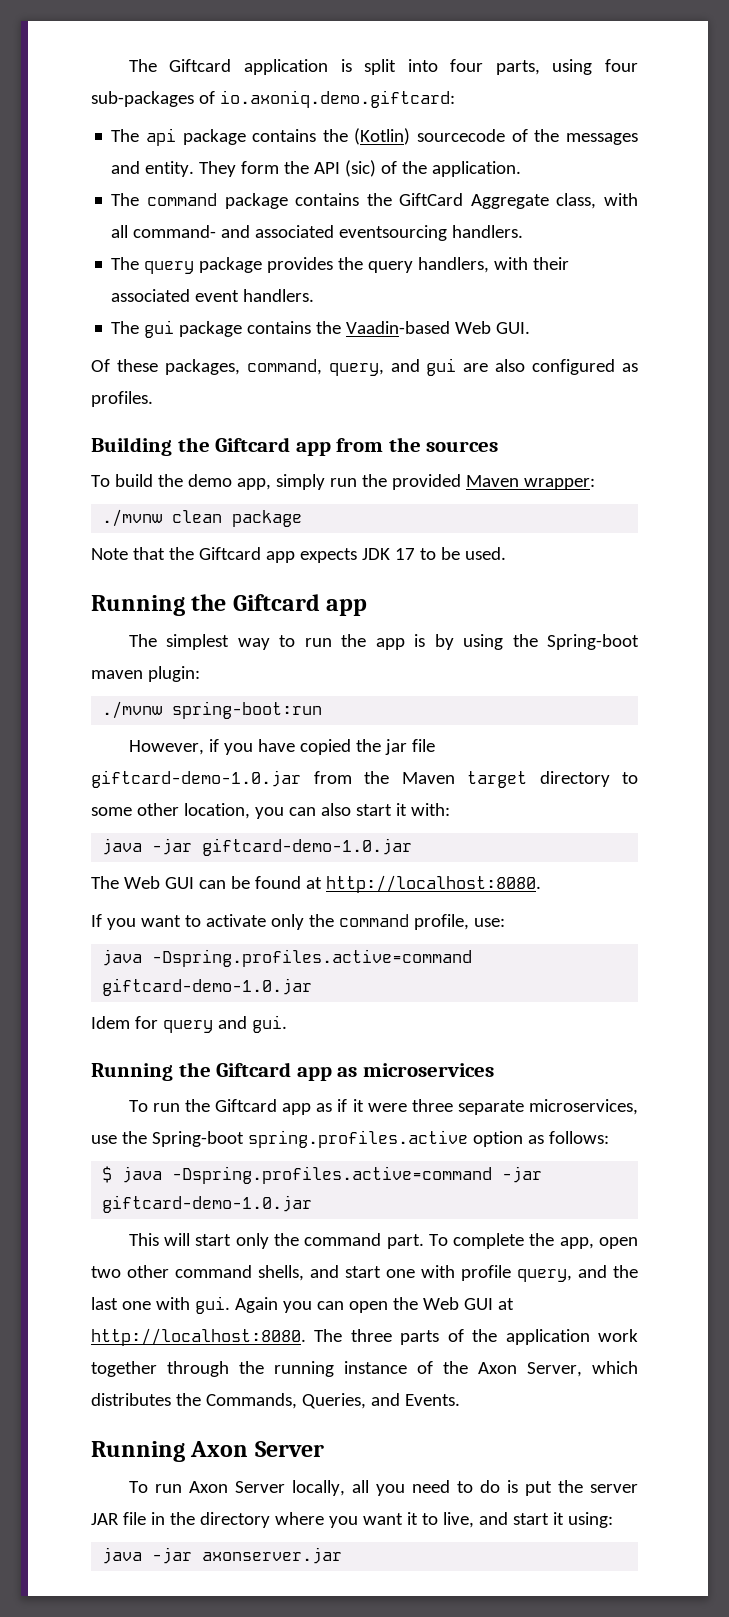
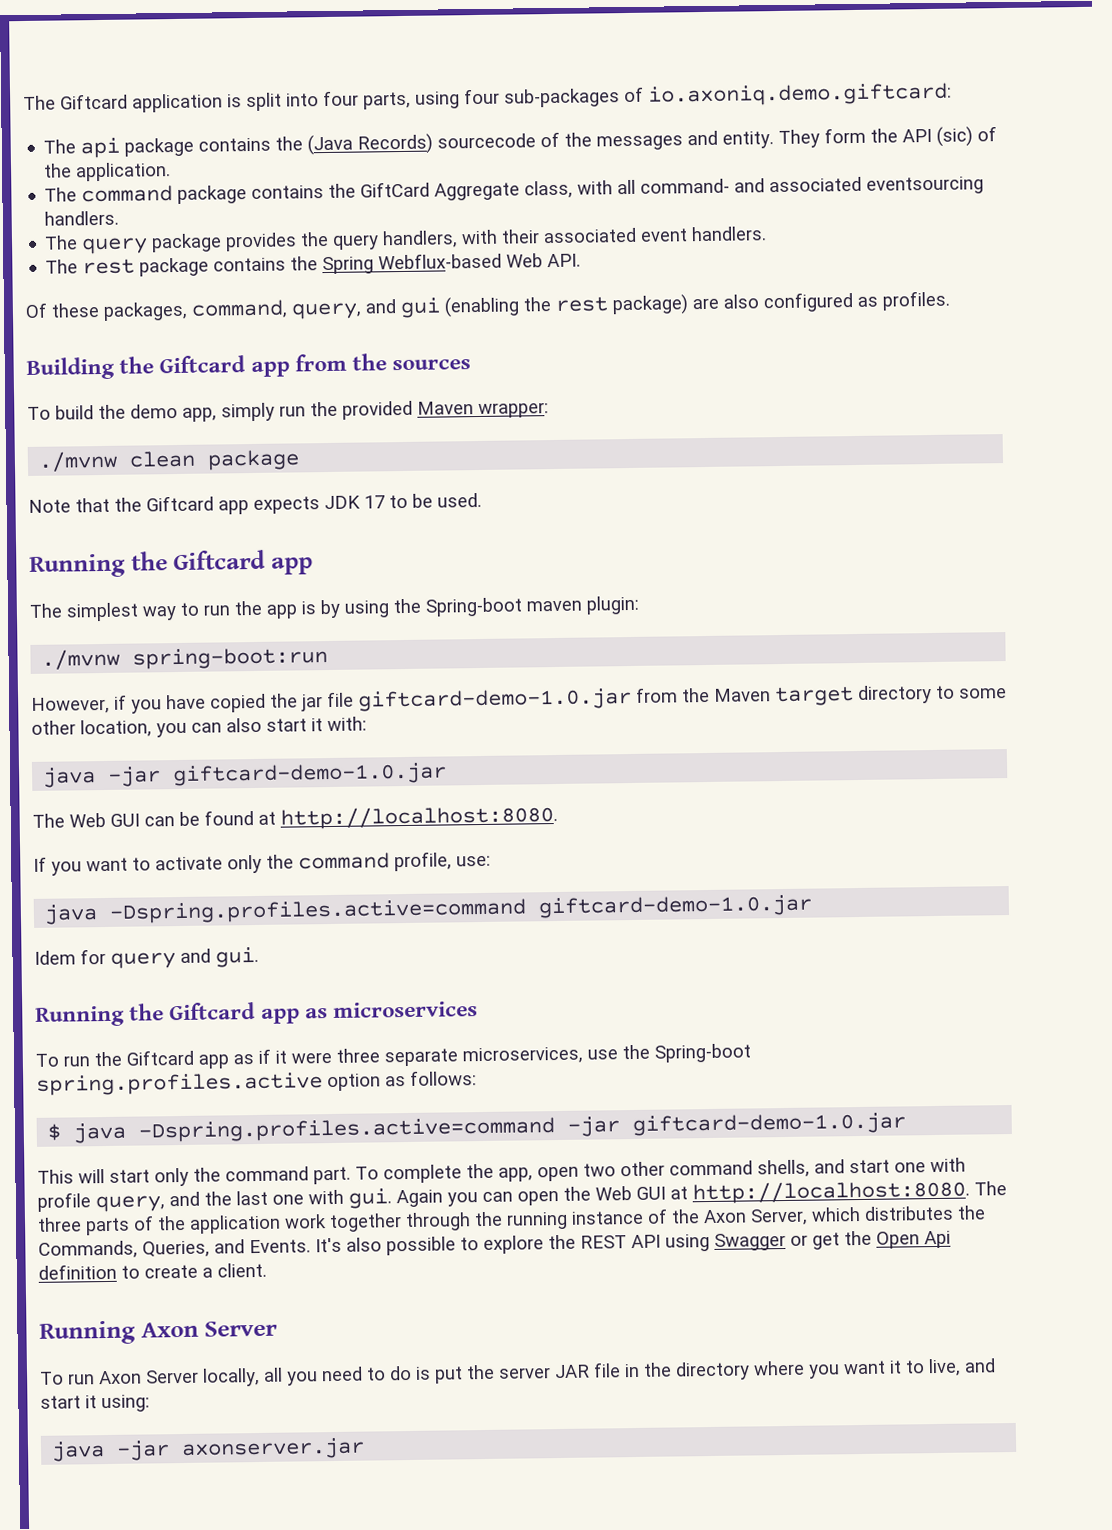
[354,128,411,145] (Kotlin) -> [307,133,434,156] (Java Records)
[144,320,531,338] gui package contains the Vaadin-based Web GUI. -> [82,252,582,277] rest package contains the Spring Webflux-based Web API.
(457, 367) none -> [444,294,689,318] (enabling the rest package)
(460, 1400) none -> [315,1230,951,1256] [38,1262,267,1280] It's also possible to explore the REST API using Swagger or get the Open Api definition to create a client.

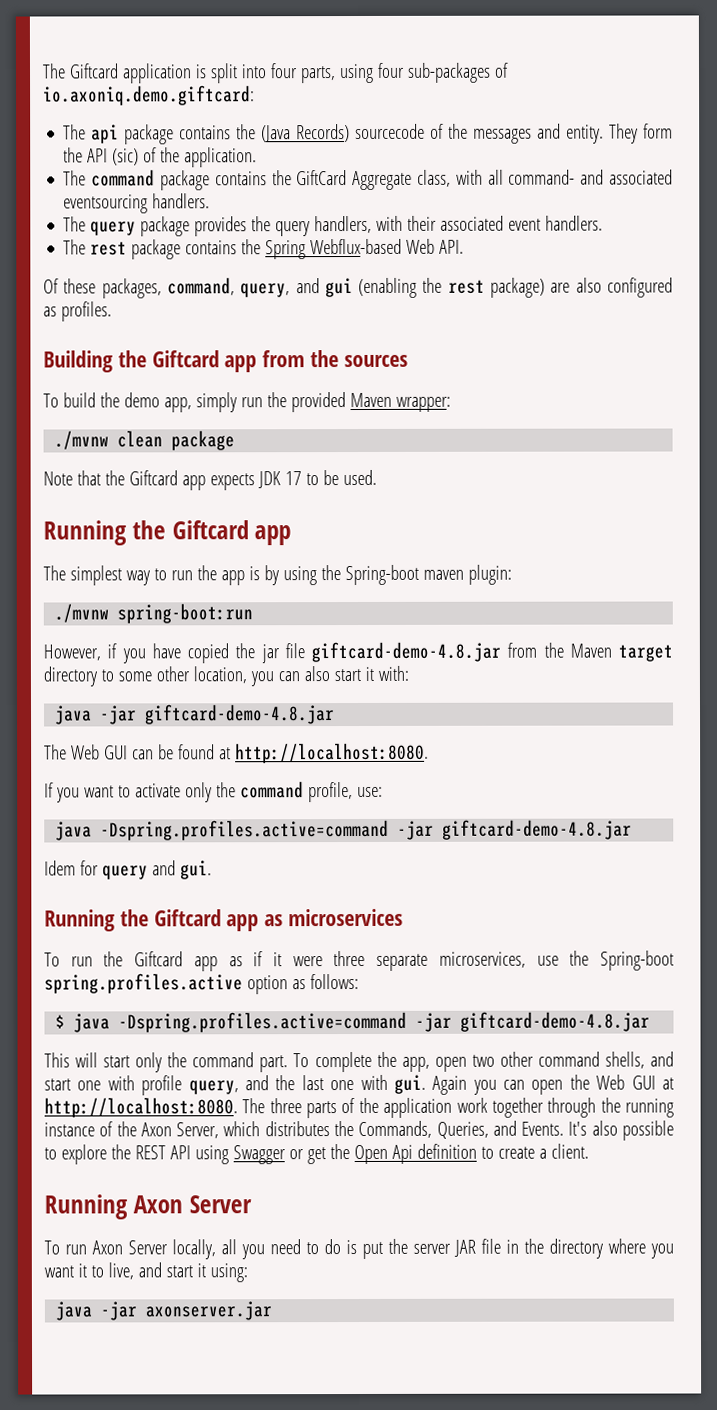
[358,687,632,712] giftcard-demo-1.0.jar -> [311,641,501,663] giftcard-demo-4.8.jar
[172,762,448,787] giftcard-demo-1.0.jar -> [144,704,336,725] giftcard-demo-4.8.jar
[538,894,814,919] giftcard-demo-1.0.jar -> [397,819,633,840] -jar giftcard-demo-4.8.jar
[632,1112,907,1137] giftcard-demo-1.0.jar -> [460,1011,651,1032] giftcard-demo-4.8.jar

